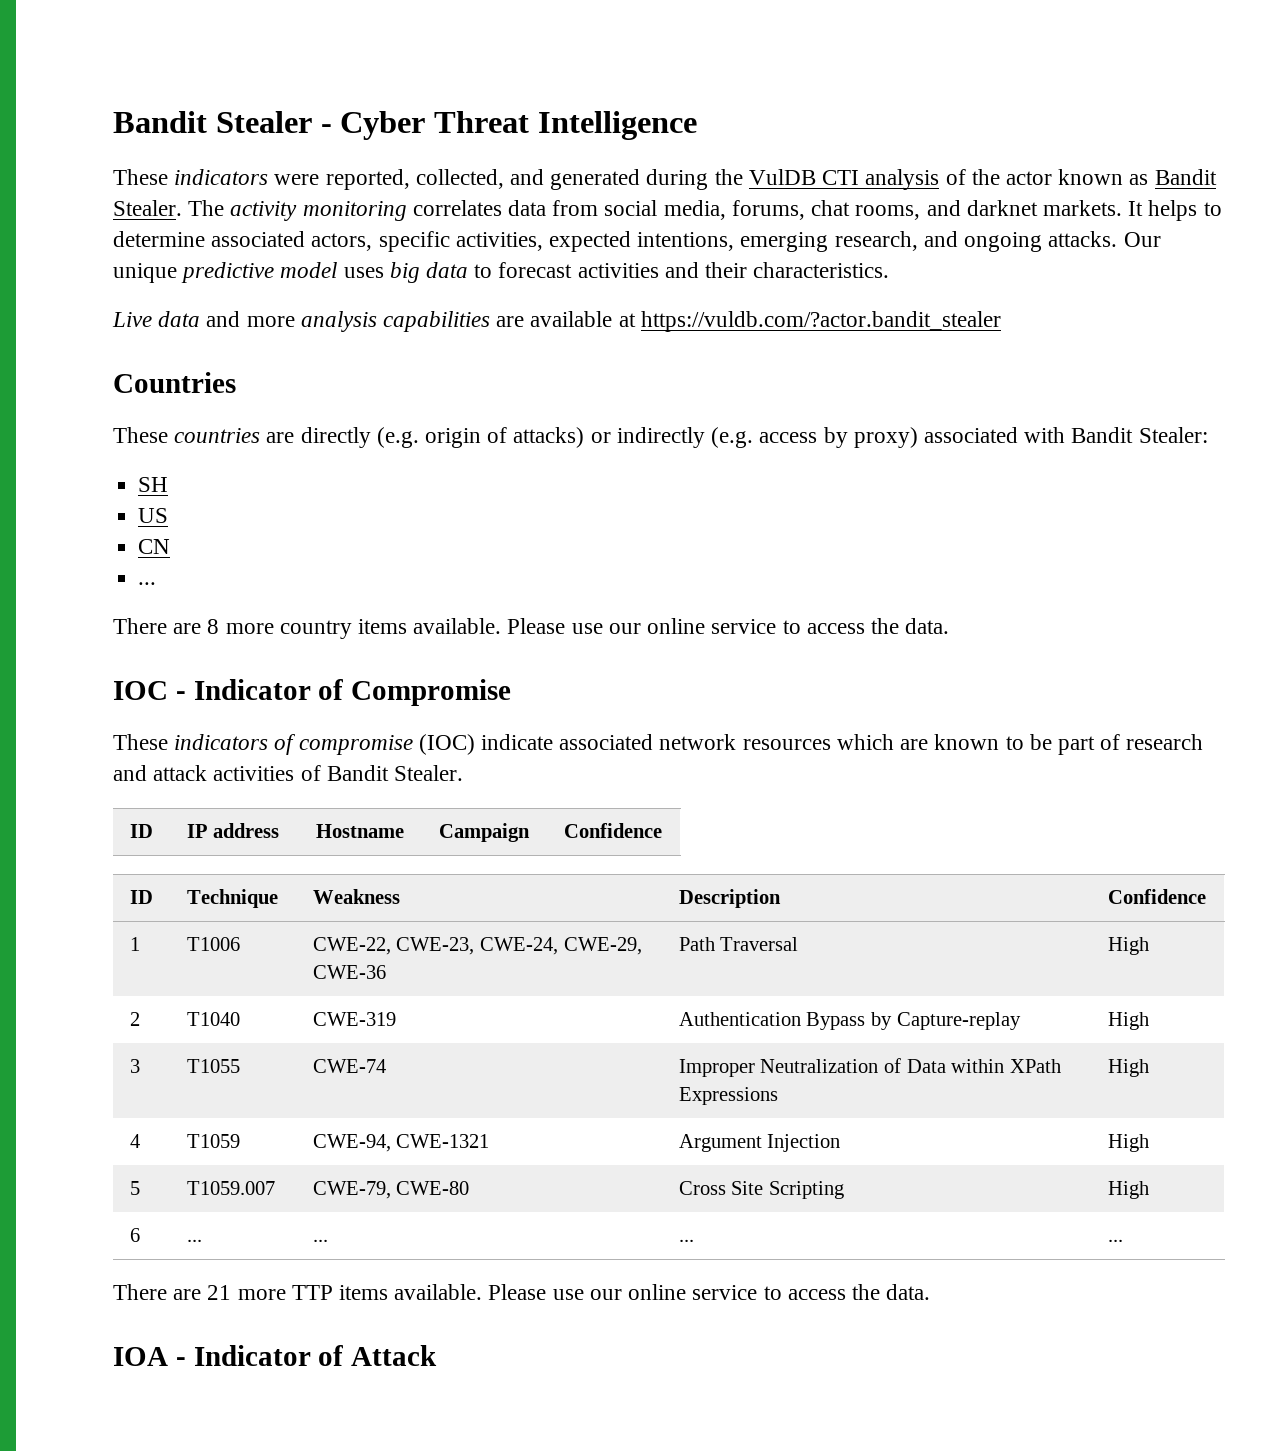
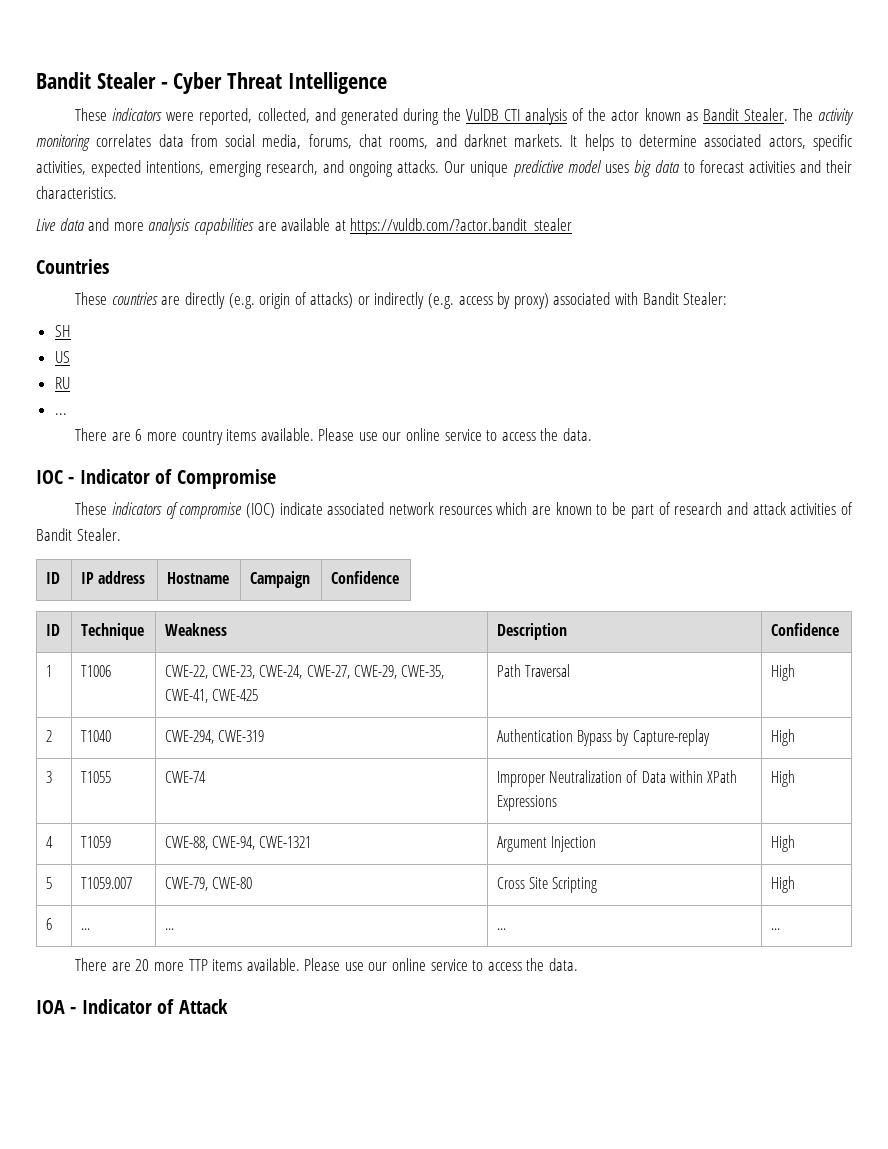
[138,539,171,554] [138,582,157,585] [113,618,220,634] CN // ... // There are 8 -> [54,377,70,389] [54,413,67,415] [75,428,143,441] RU // ... // There are 6
[563,937,642,955] [312,965,386,979] CWE-29, CWE-36 -> [306,665,444,679] [165,689,259,703] CWE-27, CWE-29, CWE-35, CWE-41, CWE-425
(240, 1019) none -> [165,730,215,744] CWE-294,
(240, 1141) none -> [165,836,209,850] CWE-88,
[207,1285,232,1300] 21 -> [135,959,150,971] 20

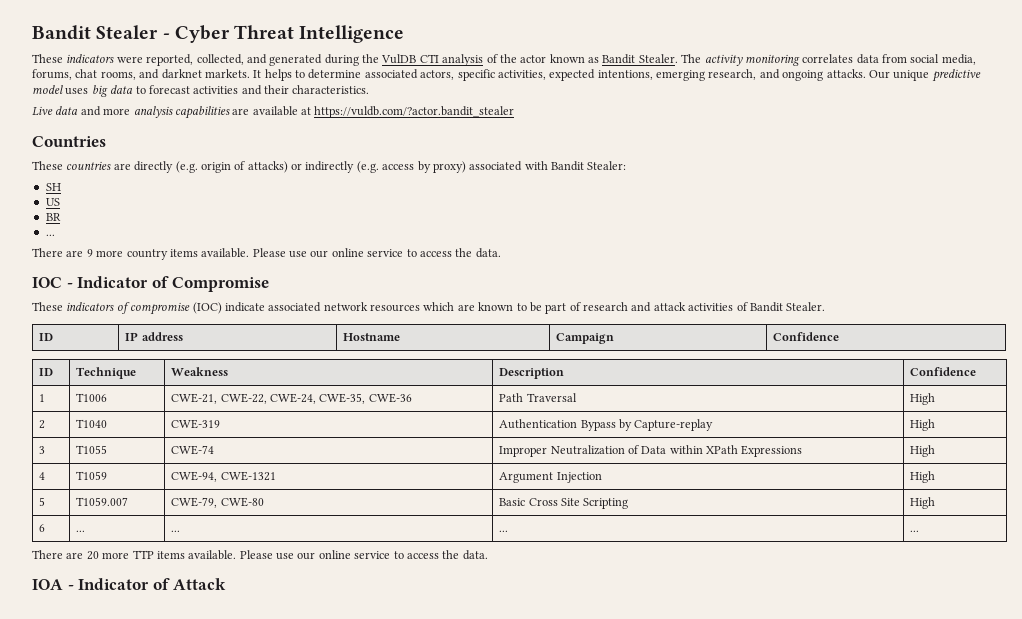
[54,377,70,389] [54,413,67,415] [75,428,143,441] RU // ... // There are 6 -> [45,213,61,221] [45,234,55,236] [32,248,93,257] BR // ... // There are 9
[165,665,444,679] [165,689,259,703] CWE-22, CWE-23, CWE-24, CWE-27, CWE-29, CWE-35, CWE-41, CWE-425 -> [171,393,412,404] CWE-21, CWE-22, CWE-24, CWE-35, CWE-36
[165,730,215,744] CWE-294, -> (108, 423) none
[165,836,209,850] CWE-88, -> (108, 475) none
(253, 883) none -> [499,498,526,506] Basic

